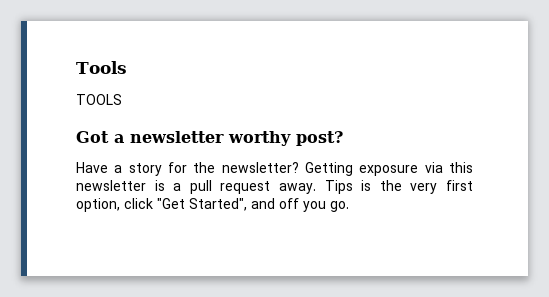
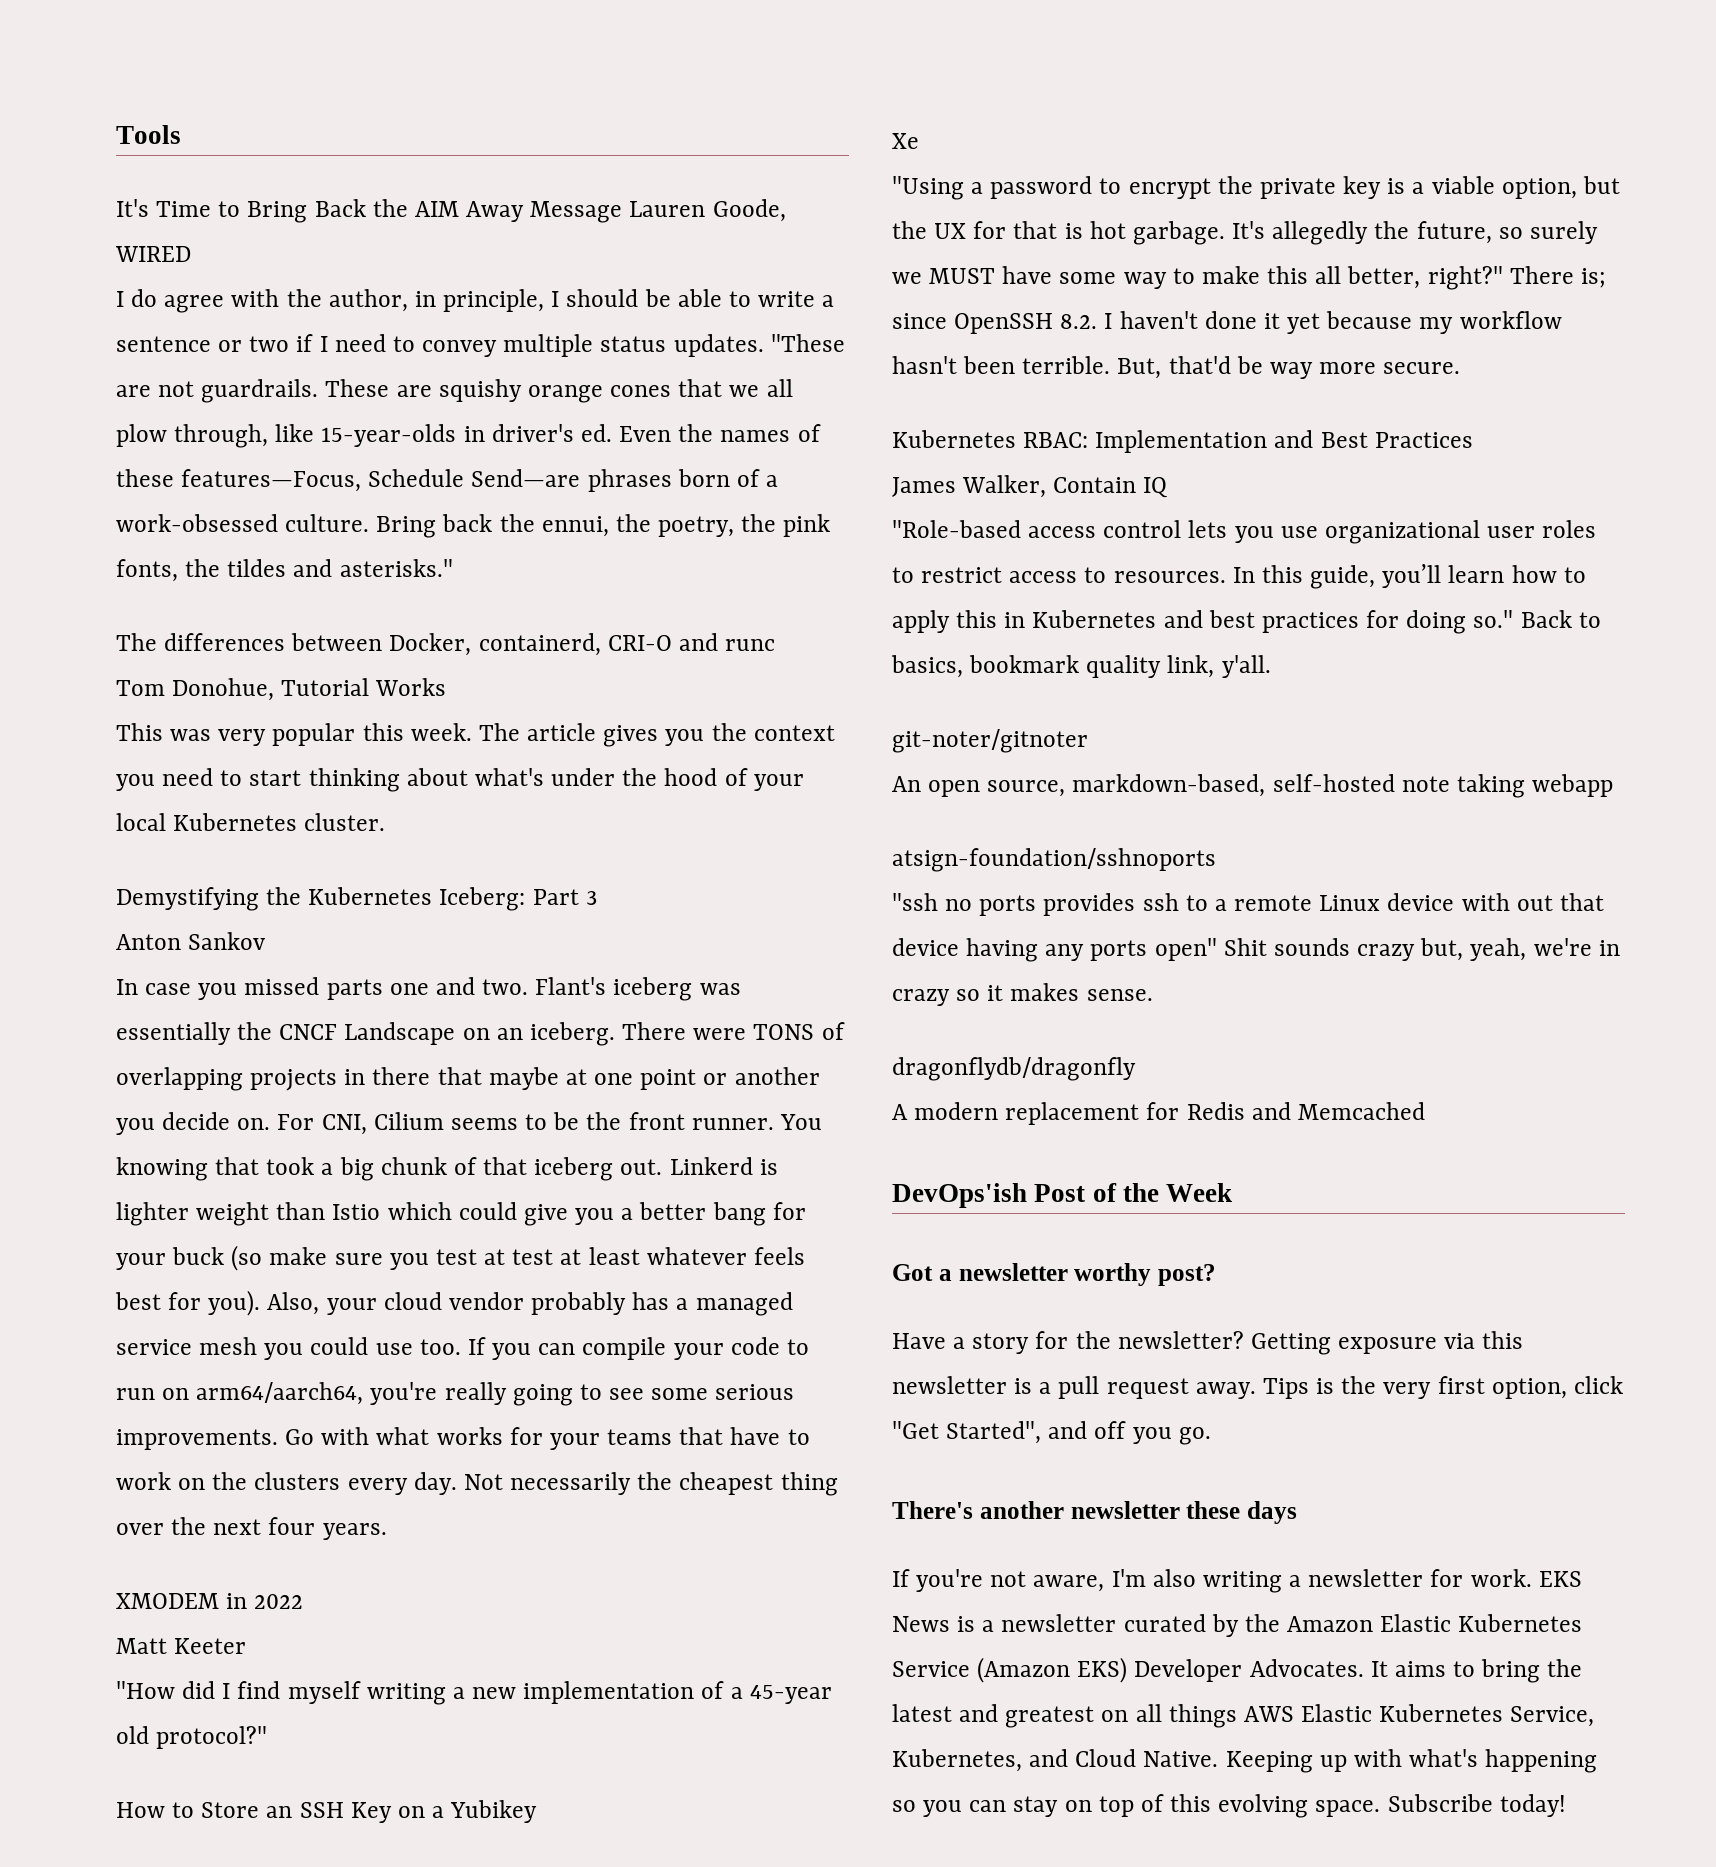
[76,94,122,105] TOOLS -> [116,199,786,223] [115,246,191,262] [116,289,835,313] [116,334,845,357] [116,379,793,403] [116,424,821,448] [116,469,779,492] [116,514,831,538] [116,559,453,582] [116,633,776,656] [116,678,447,701] [116,723,835,747] [116,768,804,792] [116,813,386,831] [116,887,597,911] [116,932,266,950] [116,977,741,1001] [116,1022,845,1046] [116,1067,820,1091] [116,1112,822,1135] [116,1157,778,1181] [116,1202,806,1226] [116,1245,805,1271] [115,1290,793,1316] [116,1337,809,1360] [116,1382,795,1406] [116,1427,810,1450] [116,1472,838,1496] [116,1517,387,1540] [116,1593,304,1609] [116,1638,247,1654] [116,1681,832,1705] [116,1726,268,1749] [116,1800,538,1823] [892,133,919,149] [892,176,1620,200] [892,221,1598,245] [892,266,1606,290] [892,311,1562,334] [892,356,1461,379] [892,430,1473,453] [892,475,1169,498] [892,520,1597,544] [892,564,1586,589] [892,610,1601,634] [891,655,1271,678] [892,729,1088,753] [892,774,1614,798] [892,848,1216,872] [892,893,1604,916] [892,938,1620,962] [892,983,1153,1006] [892,1057,1136,1081] [892,1102,1425,1125] [892,1183,1233,1208] It's Time to Bring Back the AIM Away Message Lauren Goode, WIRED // I do agree with the author, in principle, I should be able to write a sentence or two if I need to convey multiple status updates. "These are not guardrails. These are squishy orange cones that we all plow through, like 15-year-olds in driver's ed. Even the names of these features—Focus, Schedule Send—are phrases born of a work-obsessed culture. Bring back the ennui, the poetry, the pink fonts, the tildes and asterisks." // The differences between Docker, containerd, CRI-O and runc // Tom Donohue, Tutorial Works // This was very popular this week. The article gives you the context you need to start thinking about what's under the hood of your local Kubernetes cluster. // Demystifying the Kubernetes Iceberg: Part 3 // Anton Sankov // In case you missed parts one and two. Flant's iceberg was essentially the CNCF Landscape on an iceberg. There were TONS of overlapping projects in there that maybe at one point or another you decide on. For CNI, Cilium seems to be the front runner. You knowing that took a big chunk of that iceberg out. Linkerd is lighter weight than Istio which could give you a better bang for your buck (so make sure you test at test at least whatever feels best for you). Also, your cloud vendor probably has a managed service mesh you could use too. If you can compile your code to run on arm64/aarch64, you're really going to see some serious improvements. Go with what works for your teams that have to work on the clusters every day. Not necessarily the cheapest thing over the next four years. // XMODEM in 2022 // Matt Keeter // "How did I find myself writing a new implementation of a 45-year old protocol?" // How to Store an SSH Key on a Yubikey // Xe // "Using a password to encrypt the private key is a viable option, but the UX for that is hot garbage. It's allegedly the future, so surely we MUST have some way to make this all better, right?" There is; since OpenSSH 8.2. I haven't done it yet because my workflow hasn't been terrible. But, that'd be way more secure. // Kubernetes RBAC: Implementation and Best Practices // James Walker, Contain IQ // "Role-based access control lets you use organizational user roles to restrict access to resources. In this guide, you’ll learn how to apply this in Kubernetes and best practices for doing so." Back to basics, bookmark quality link, y'all. // git-noter/gitnoter // An open source, markdown-based, self-hosted note taking webapp // atsign-foundation/sshnoports // "ssh no ports provides ssh to a remote Linux device with out that device having any ports open" Shit sounds crazy but, yeah, we're in crazy so it makes sense. // dragonflydb/dragonfly // A modern replacement for Redis and Memcached // DevOps'ish Post of the Week
(349, 206) none -> [892,1501,1297,1524] [892,1569,1582,1593] [892,1614,1583,1637] [892,1657,1583,1683] [892,1704,1595,1728] [892,1749,1598,1773] [892,1794,1566,1818] // There's another newsletter these days // If you're not aware, I'm also writing a newsletter for work. EKS News is a newsletter curated by the Amazon Elastic Kubernetes Service (Amazon EKS) Developer Advocates. It aims to bring the latest and greatest on all things AWS Elastic Kubernetes Service, Kubernetes, and Cloud Native. Keeping up with what's happening so you can stay on top of this evolving space. Subscribe today!

